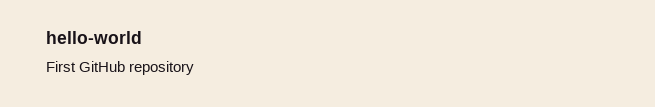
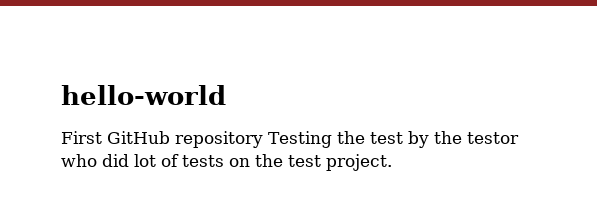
(195, 68) none -> [268,131,519,148] [61,154,392,171] Testing the test by the testor who did lot of tests on the test project.

